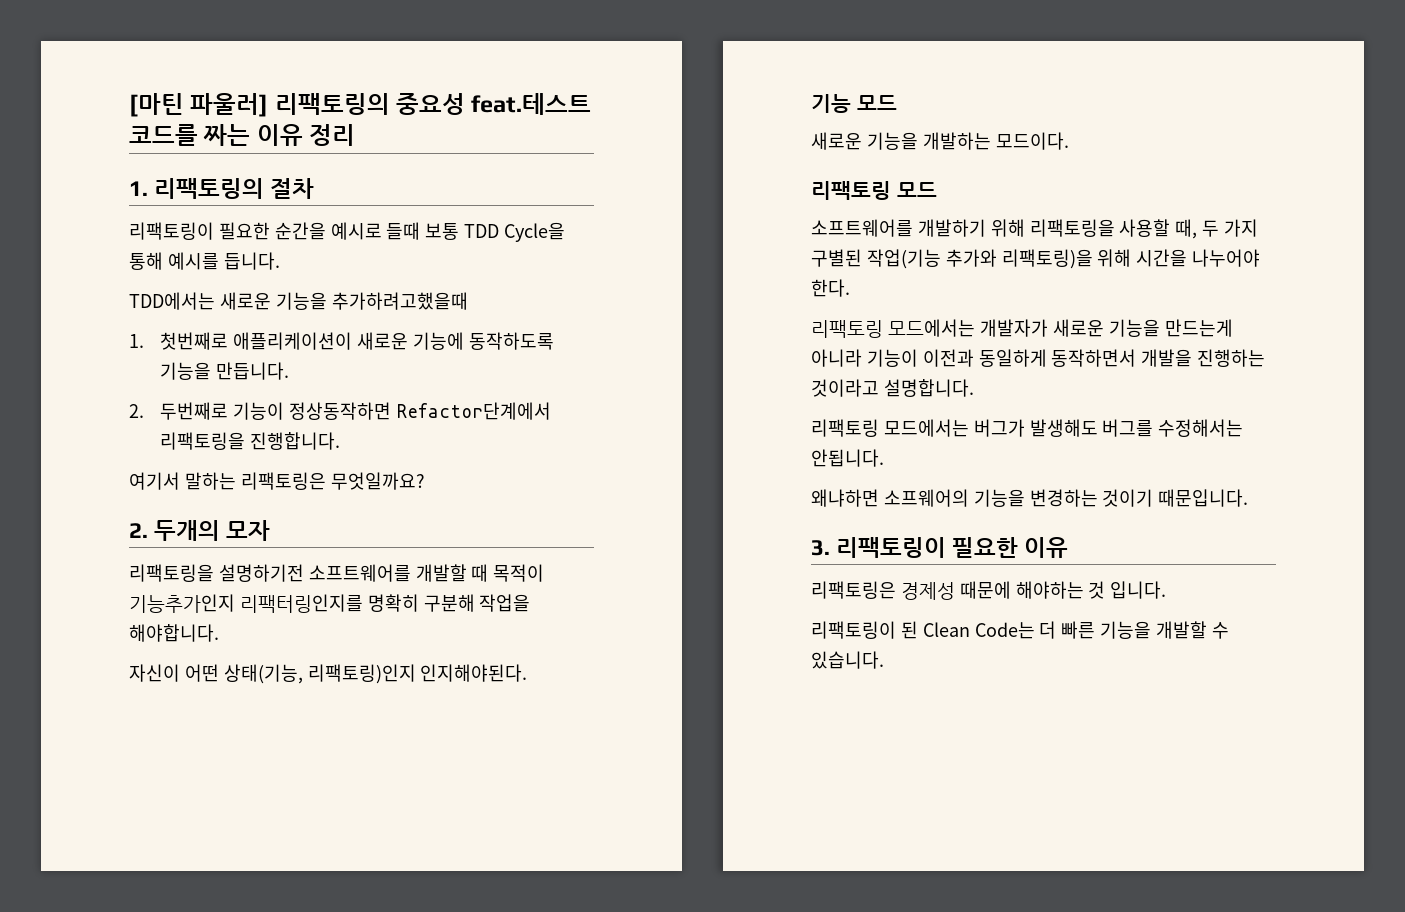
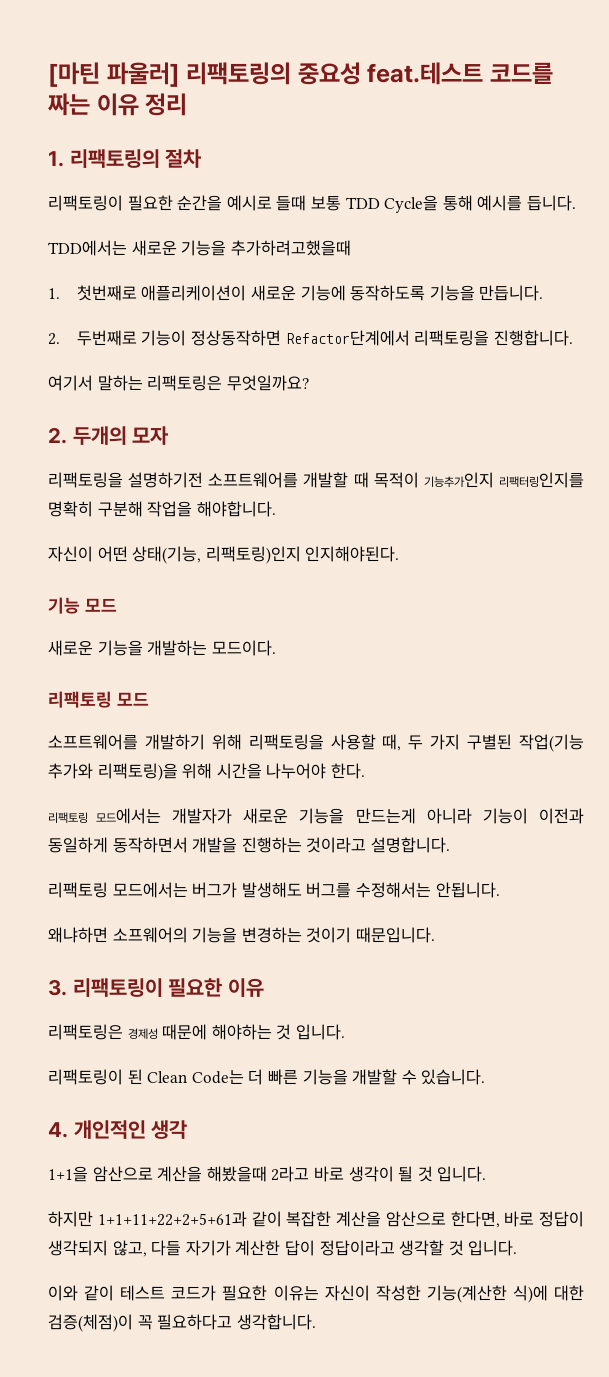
(884, 660) none -> [48,1120,188,1139] [48,1166,487,1182] [48,1211,584,1228] [48,1240,518,1257] [48,1285,584,1303] [48,1314,316,1332] // 4. 개인적인 생각 // 1+1을 암산으로 계산을 해봤을때 2라고 바로 생각이 될 것 입니다. // 하지만 1+1+11+22+2+5+61과 같이 복잡한 계산을 암산으로 한다면, 바로 정답이 생각되지 않고, 다들 자기가 계산한 답이 정답이라고 생각할 것 입니다. // 이와 같이 테스트 코드가 필요한 이유는 자신이 작성한 기능(계산한 식)에 대한 검증(체점)이 꼭 필요하다고 생각합니다.

